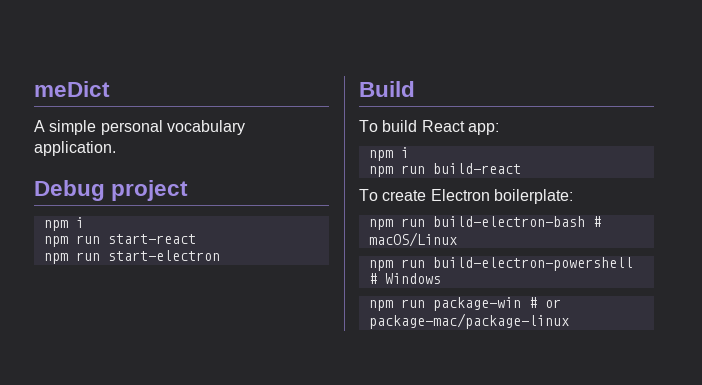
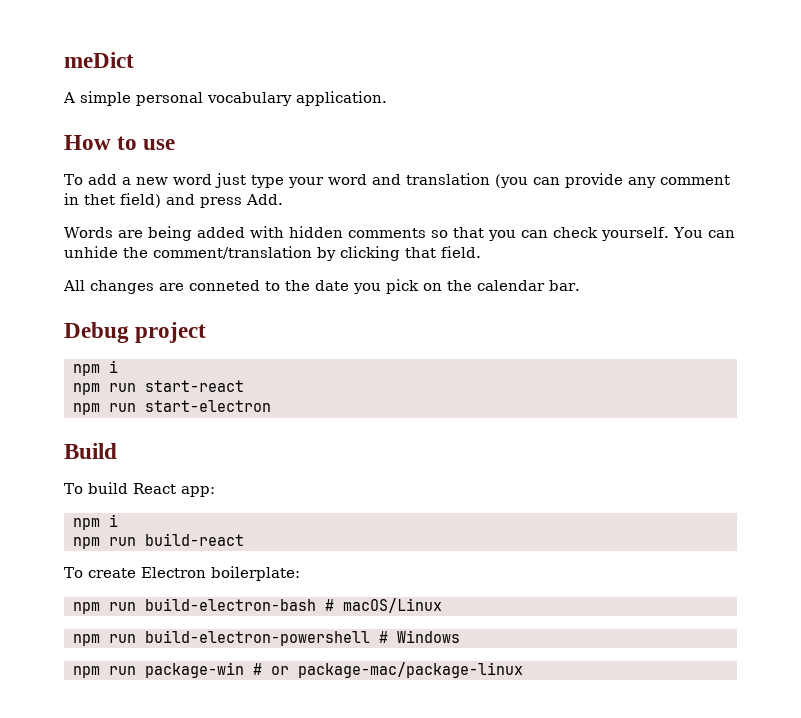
(116, 148) none -> [64,135,176,150] [64,173,730,188] [64,193,283,208] [64,226,735,241] [64,246,481,261] [63,279,580,294] // How to use // To add a new word just type your word and translation (you can provide any comment in thet field) and press Add. // Words are being added with hidden comments so that you can check yourself. You can unhide the comment/translation by clicking that field. // All changes are conneted to the date you pick on the calendar bar.

